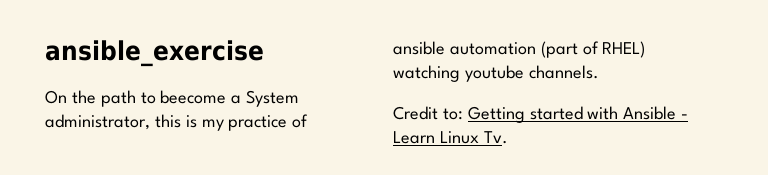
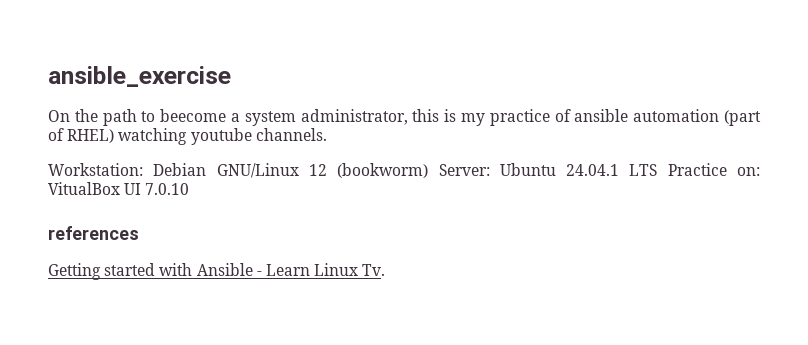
[246,90,300,107] System -> [244,111,296,126] system
[393,106,463,120] Credit to: -> [48,163,760,178] [48,182,190,195] [48,226,139,240] Workstation: Debian GNU/Linux 12 (bookworm) Server: Ubuntu 24.04.1 LTS Practice on: VitualBox UI 7.0.10 // references //

